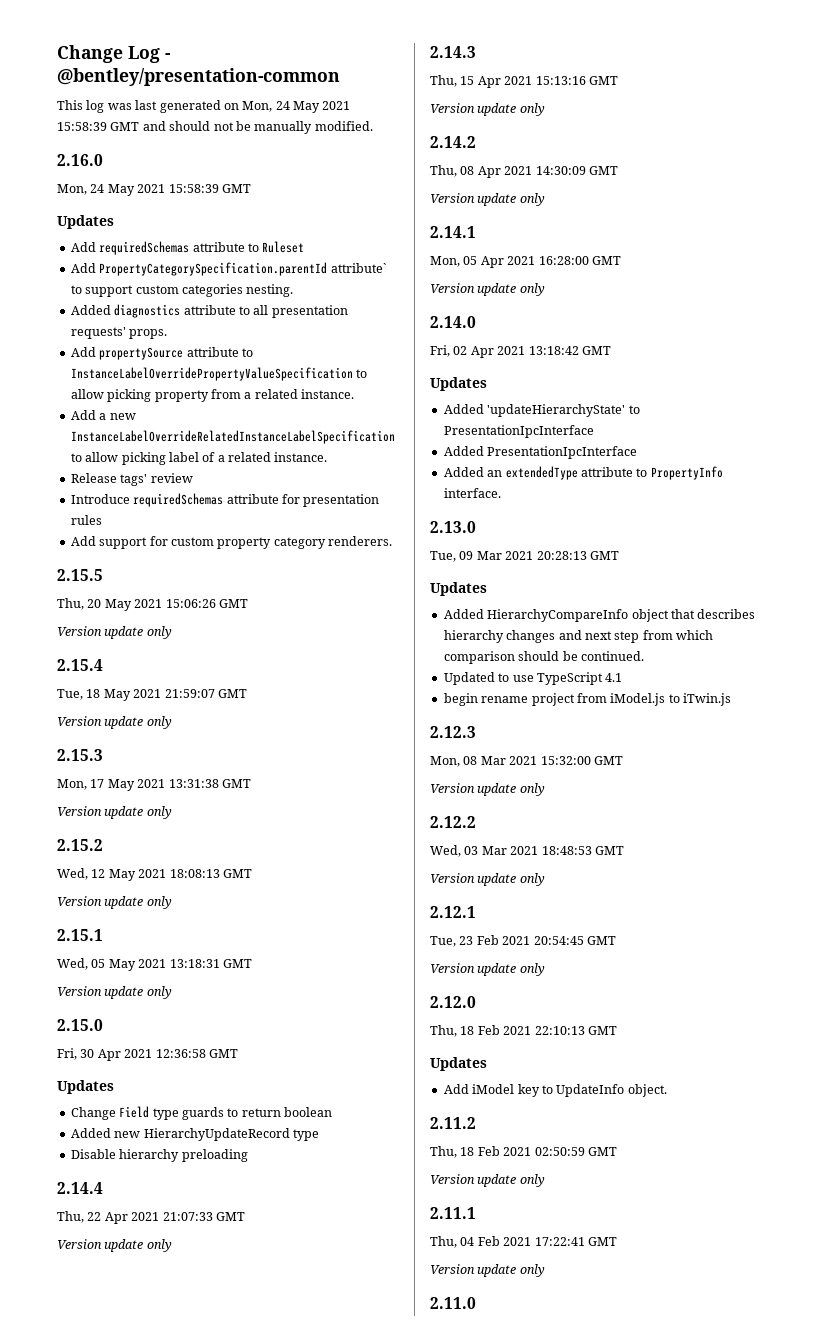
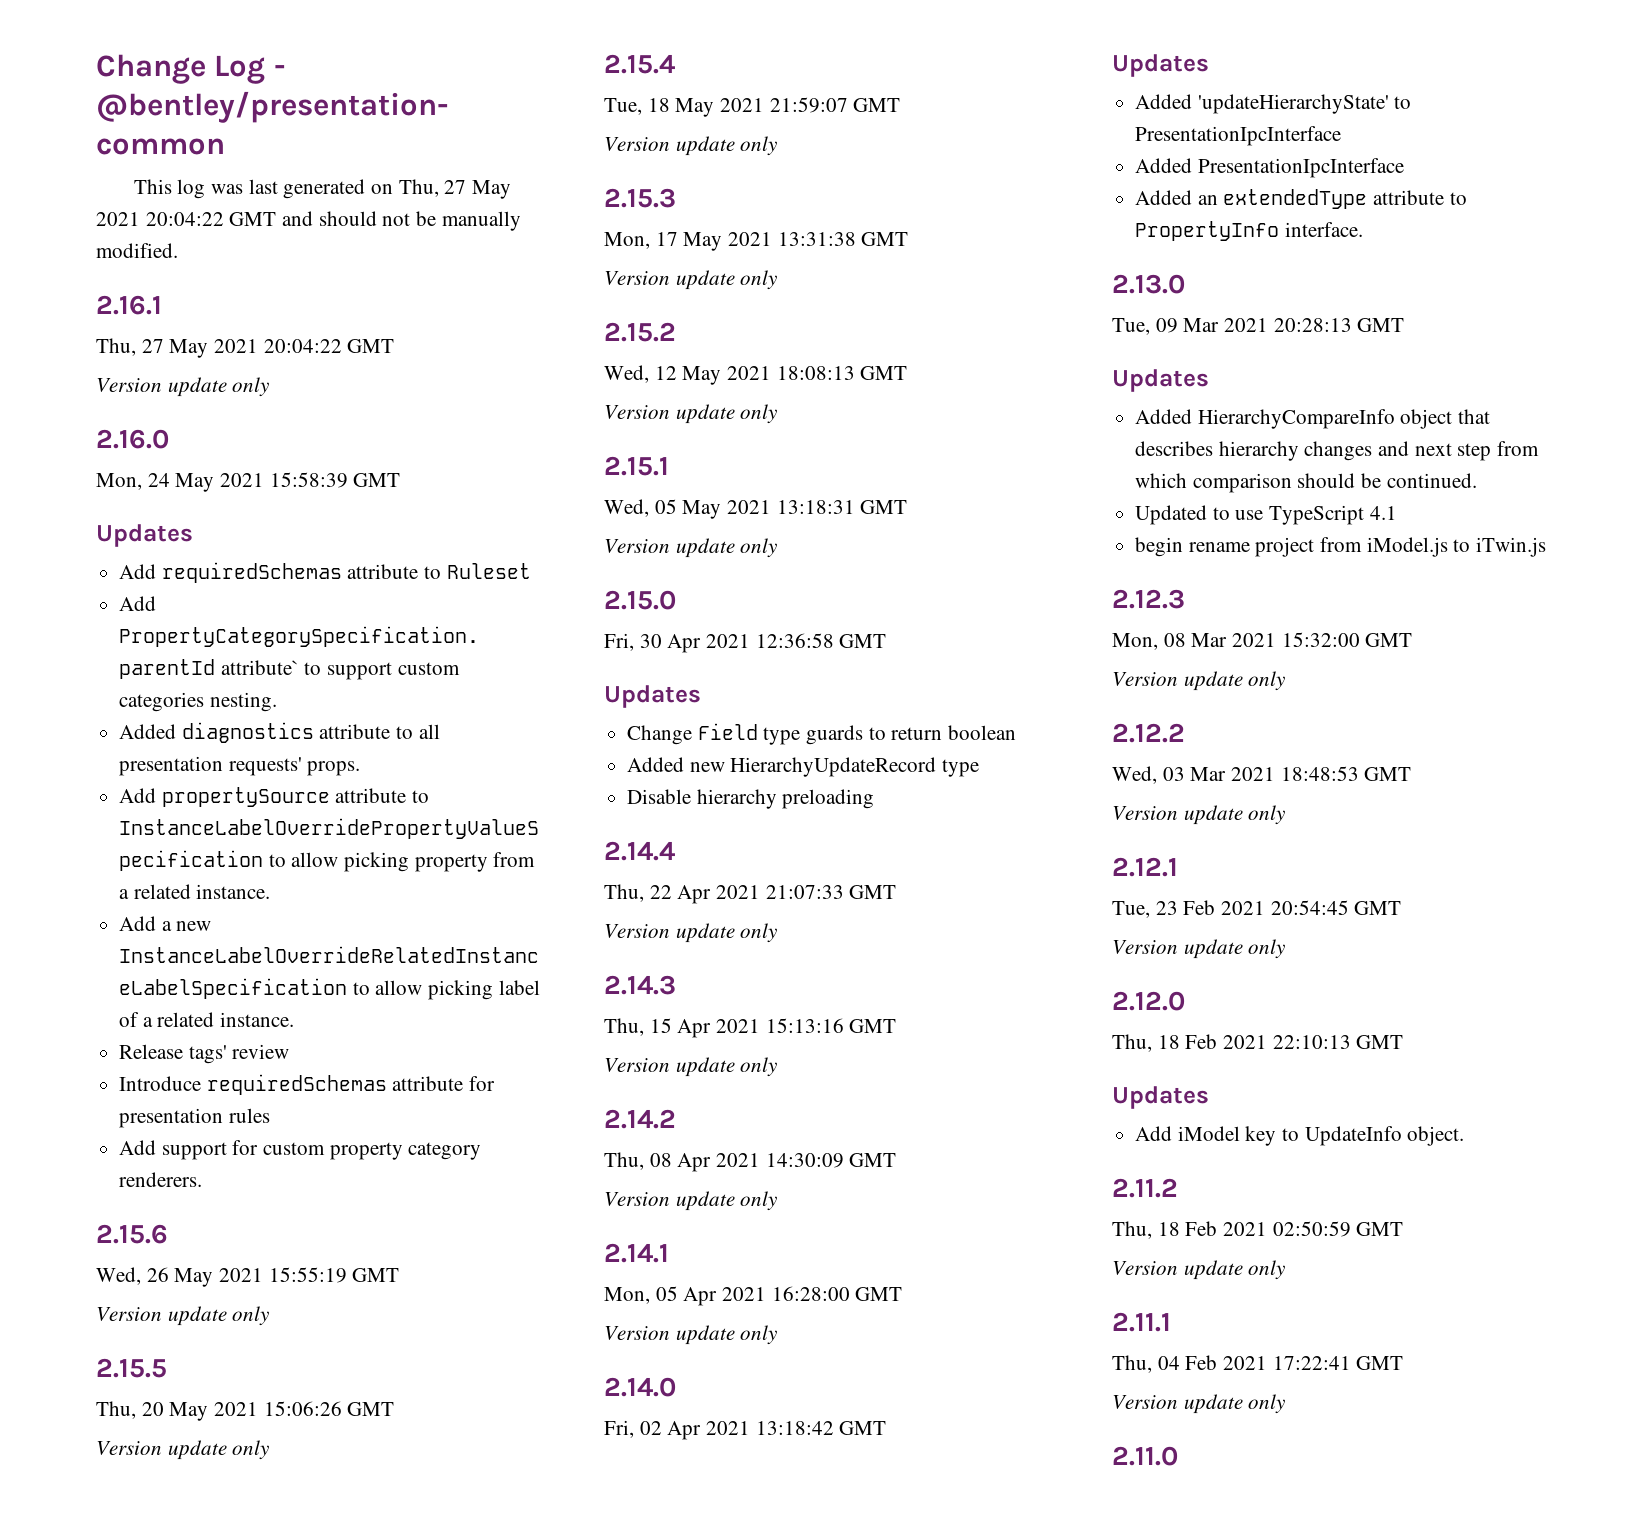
[242,101,351,113] [57,122,107,131] Mon, 24 May 2021 15:58:39 -> [398,179,512,199] [96,212,224,226] Thu, 27 May 2021 20:04:22
(373, 126) none -> [96,295,162,315] [96,338,395,358] [96,377,270,397] // 2.16.1 // Thu, 27 May 2021 20:04:22 GMT // Version update only
(392, 541) none -> [96,1224,168,1244] [96,1267,400,1287] [96,1306,270,1326] // 2.15.6 // Wed, 26 May 2021 15:55:19 GMT // Version update only

